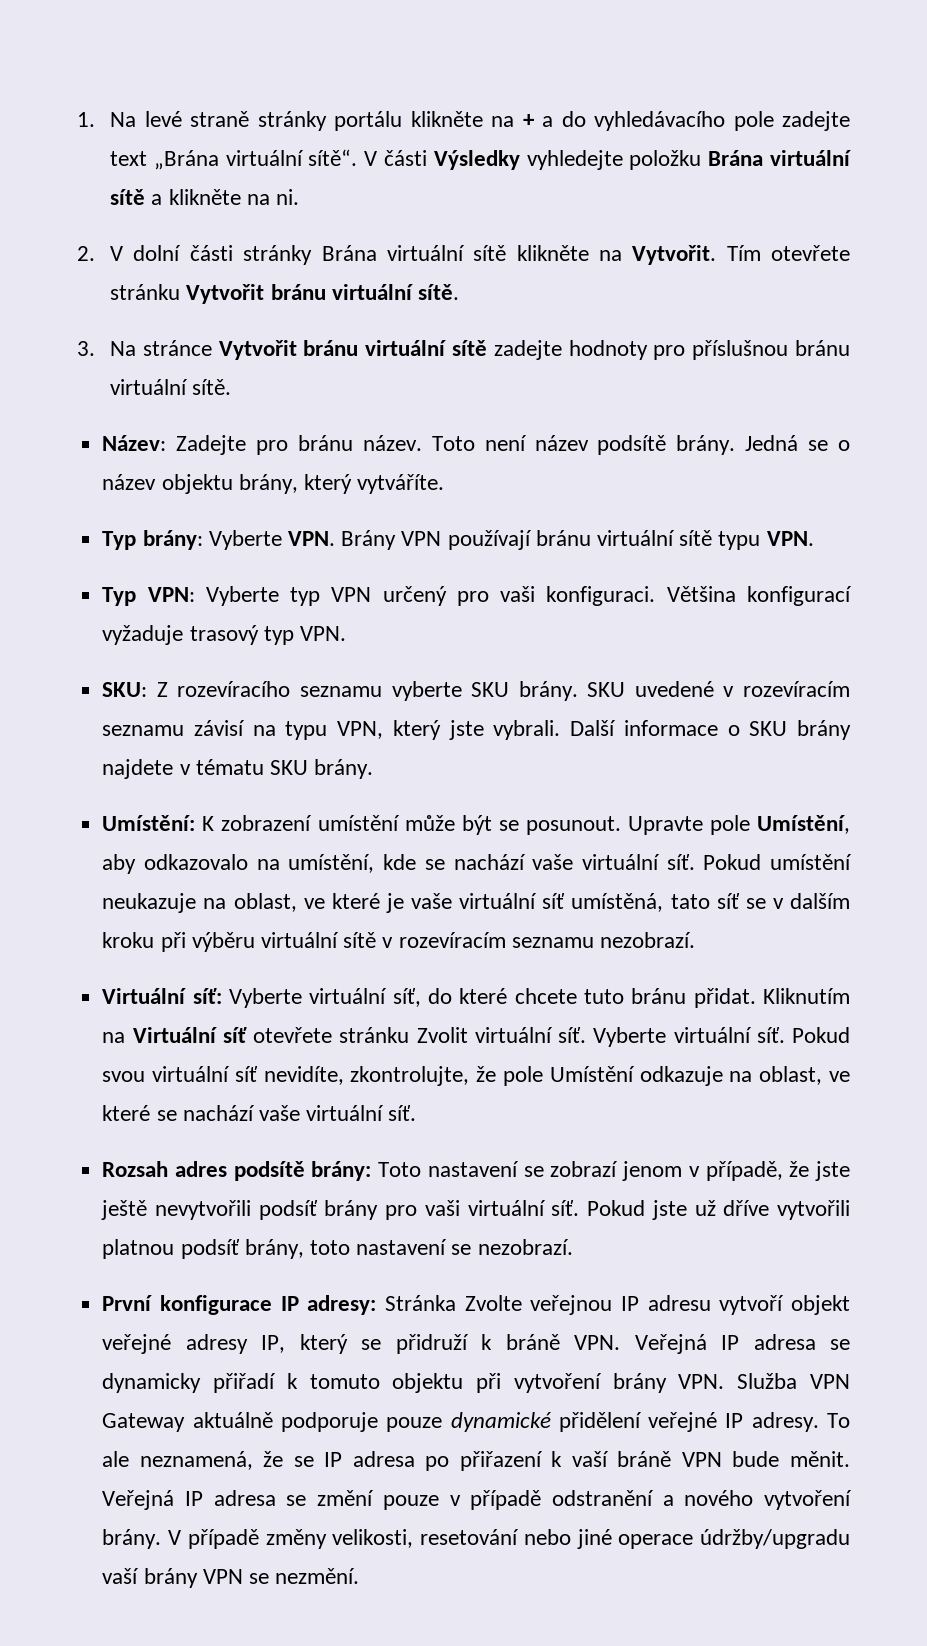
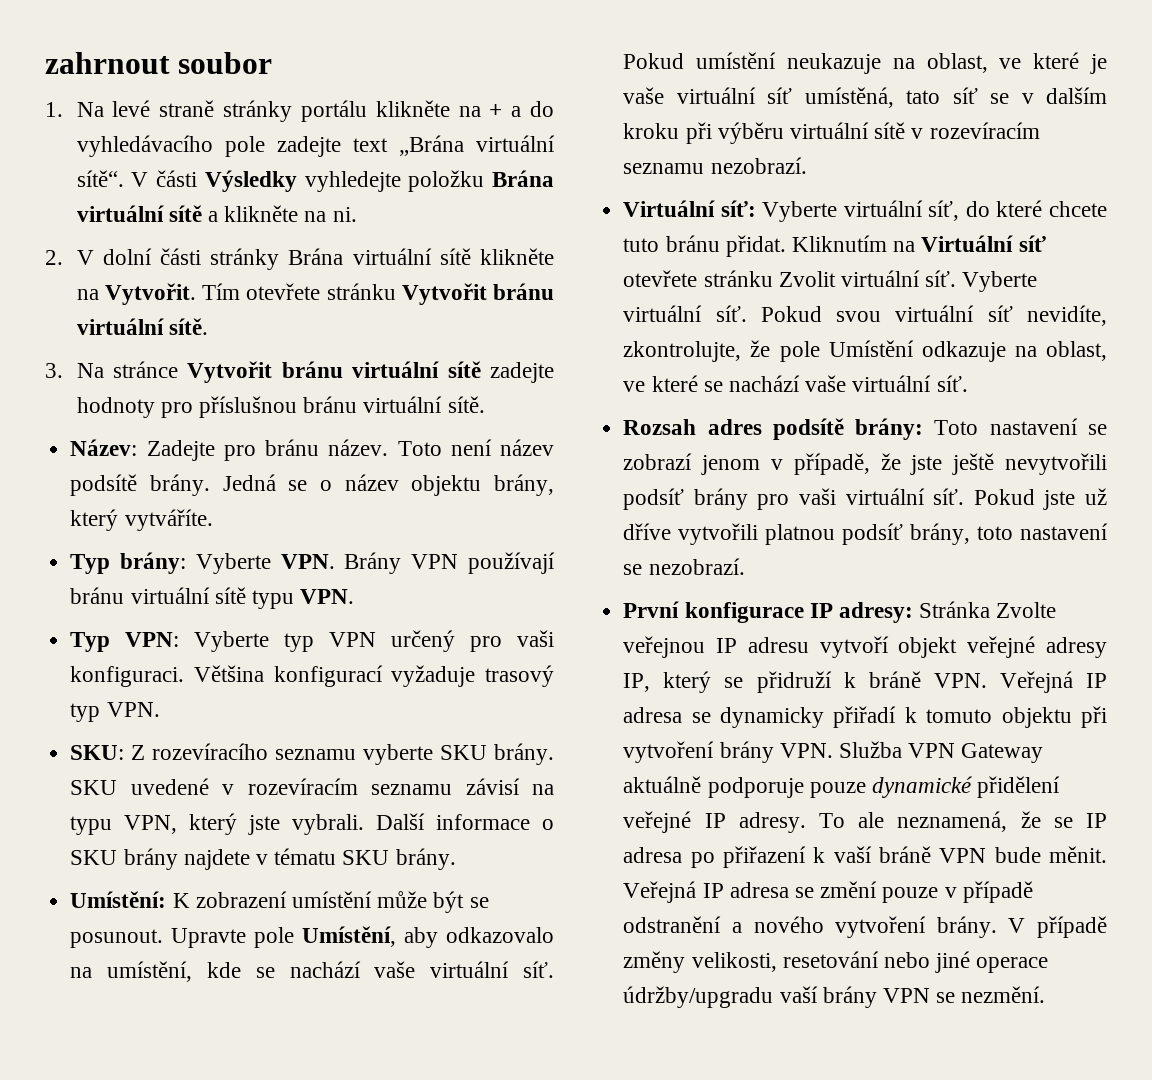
(77, 119) none -> [45,52,272,74] zahrnout soubor //

